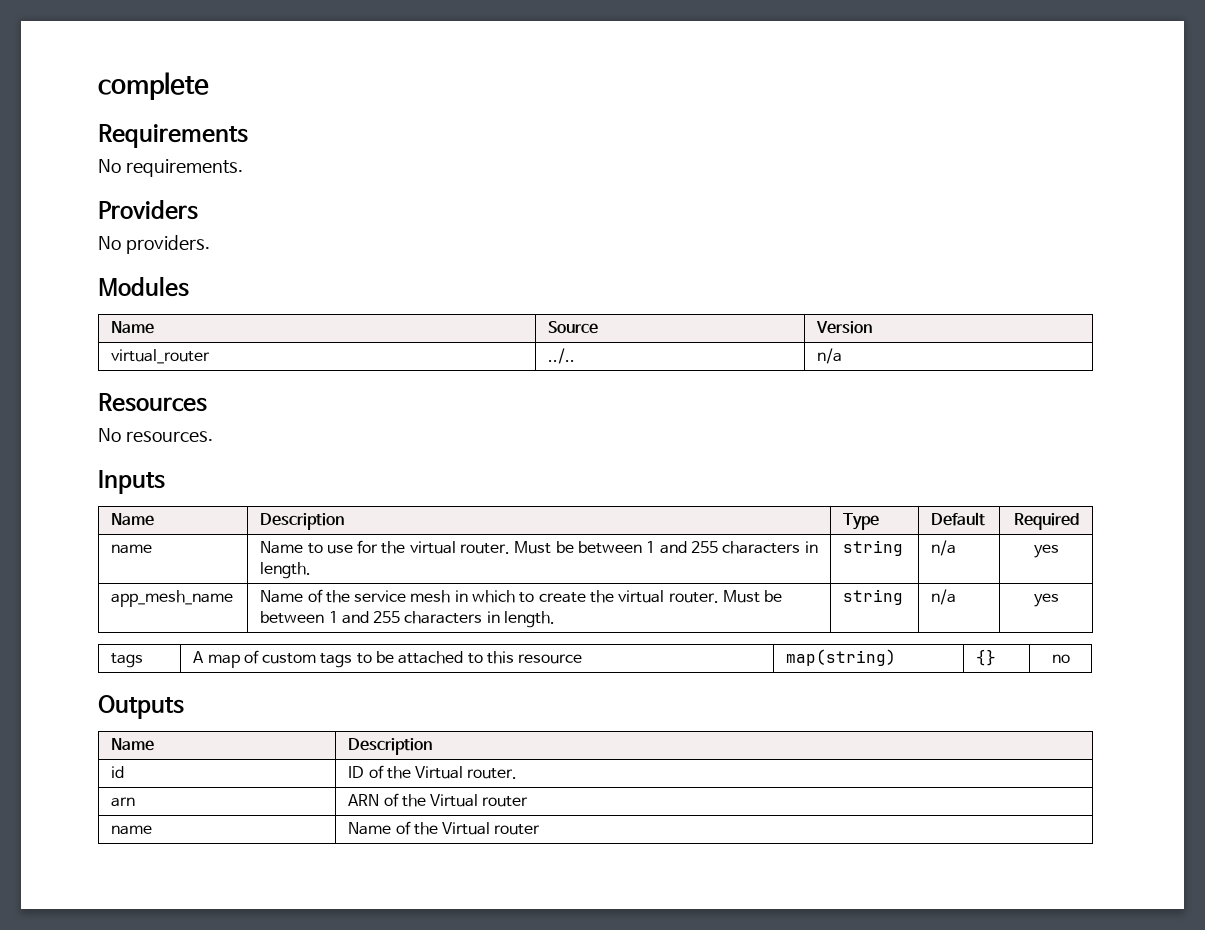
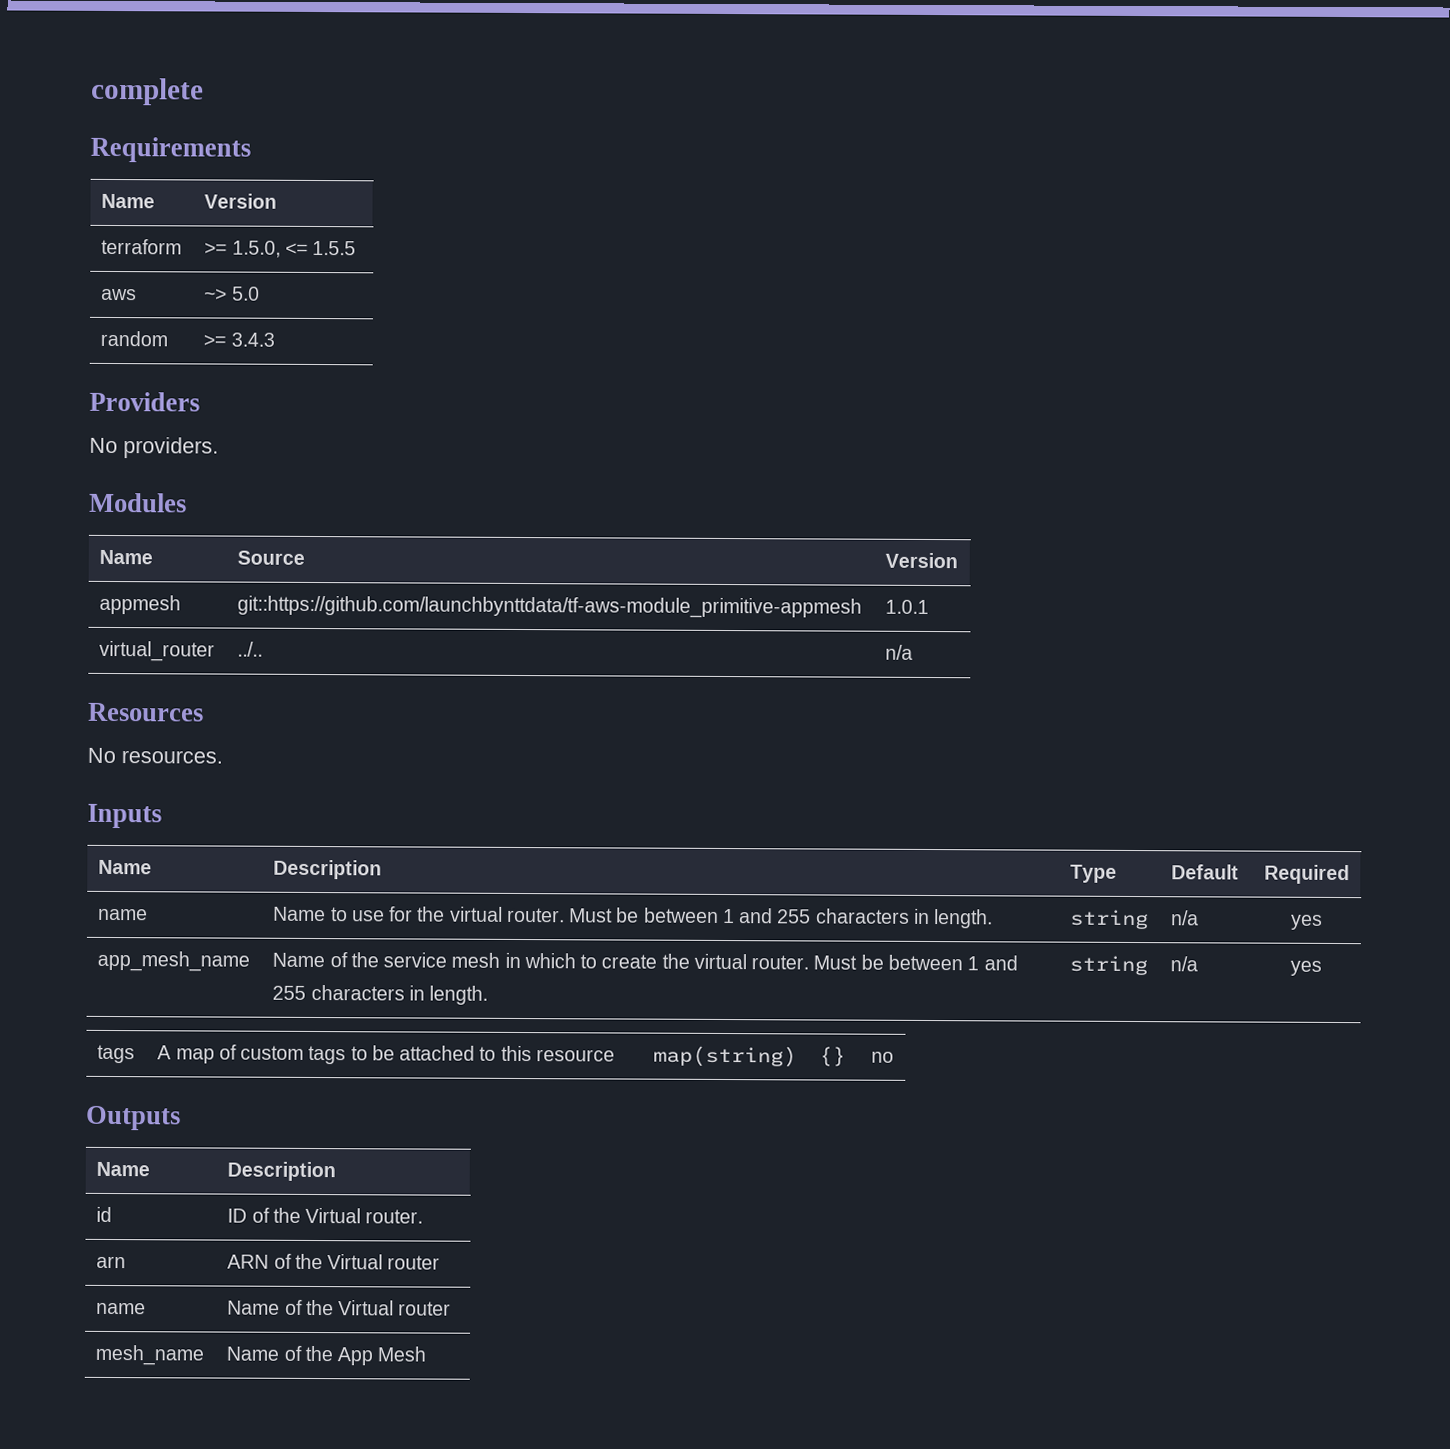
[98,159,243,177] // No requirements. -> [101,193,156,209] [204,193,278,209] [101,238,183,255] [204,240,357,258] [101,288,138,301] [204,286,260,301] [100,330,169,347] [203,332,275,347] // Name | Version // terraform | >= 1.5.0, <= 1.5.5 // aws | ~> 5.0 // random | >= 3.4.3
(873, 327) none -> [99,594,182,615] [237,595,863,619] [885,599,930,614] // appmesh | git::https://github.com/launchbynttdata/tf-aws-module_primitive-appmesh | 1.0.1
(541, 829) none -> [95,1344,205,1366] [226,1345,427,1366] // mesh_name | Name of the App Mesh

